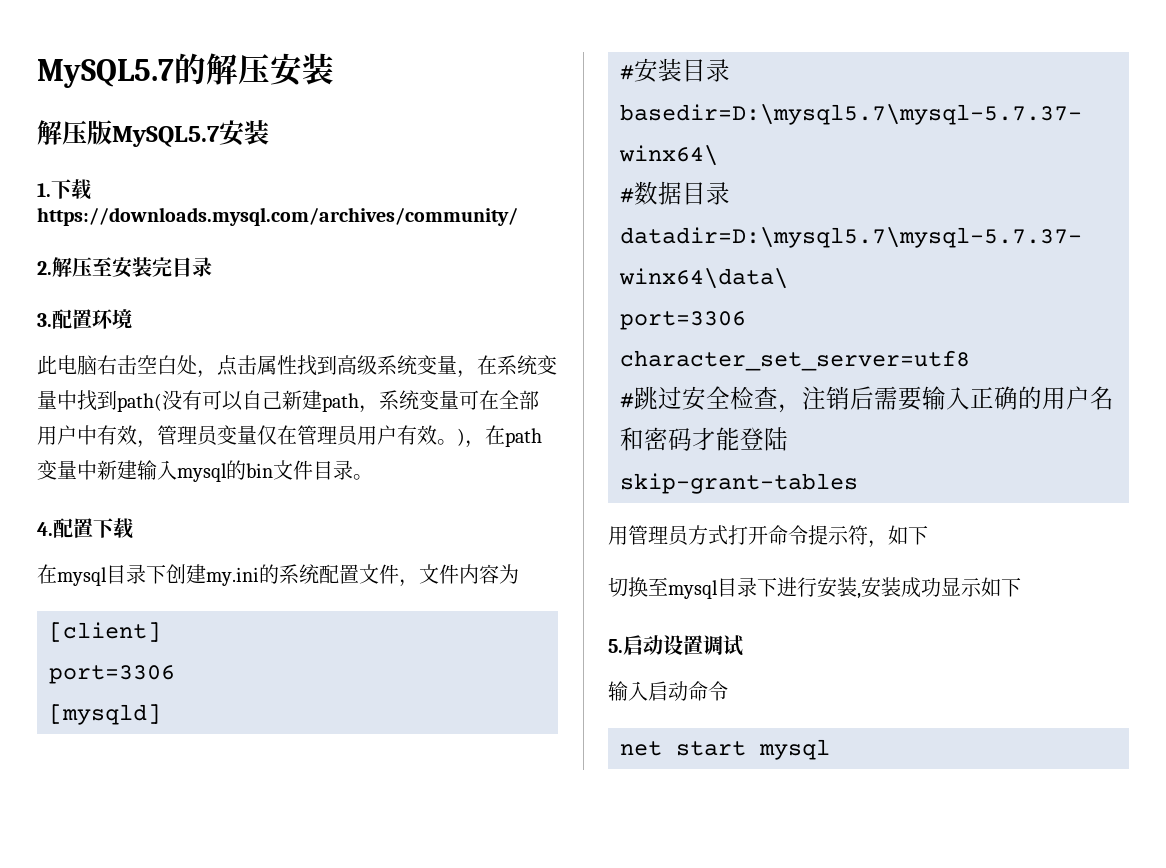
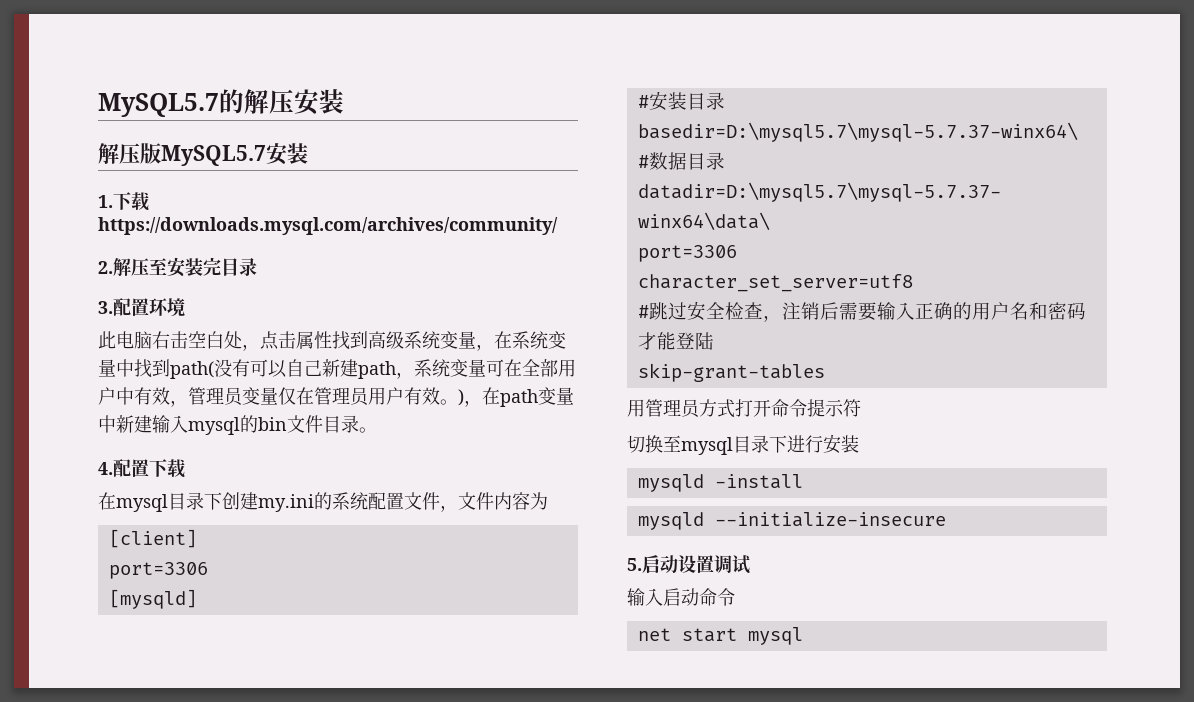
[868,525,928,548] ，如下 -> (861, 408) none
[857,577,1021,599] ,安装成功显示如下 -> [637,474,803,492] [637,512,946,530] // mysqld -install // mysqld --initialize-insecure

